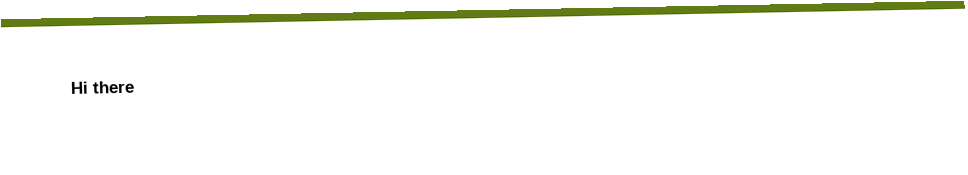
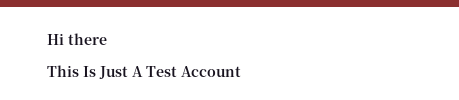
(135, 87) none -> [47,65,241,79] // This Is Just A Test Account

